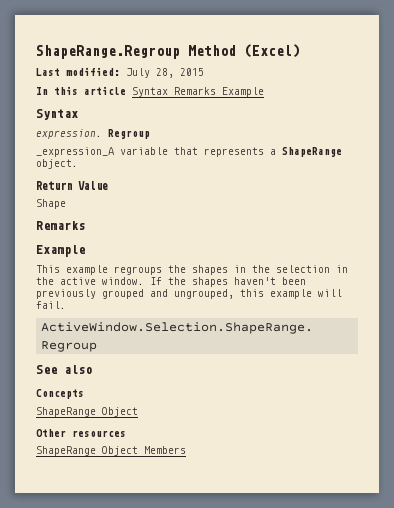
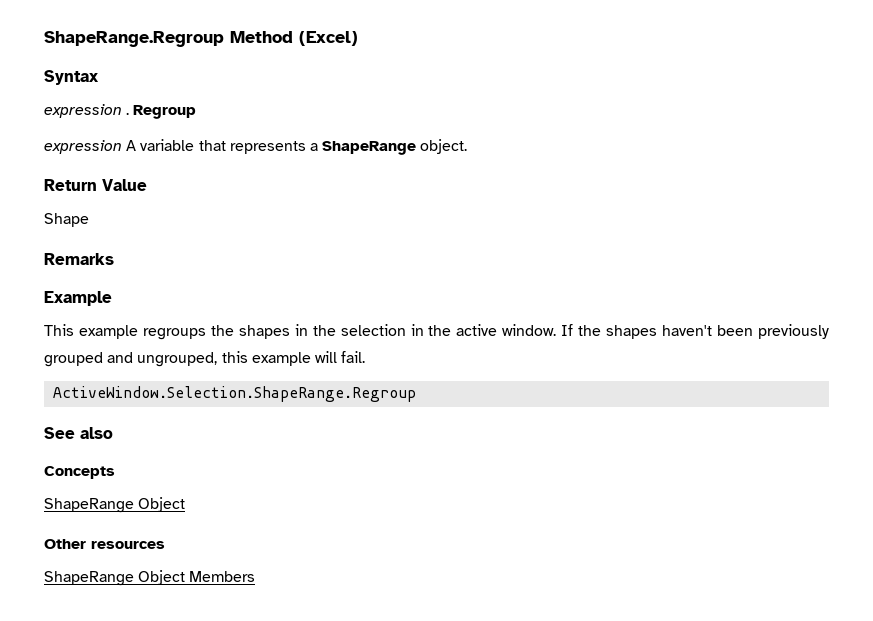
[36,67,204,78] [36,86,264,97] // Last modified: July 28, 2015 // In this article Syntax Remarks Example -> (358, 38) none
[36,129,102,139] expression. -> [44,104,130,118] expression .
[36,147,114,157] _expression_A -> [44,140,137,154] expression A

